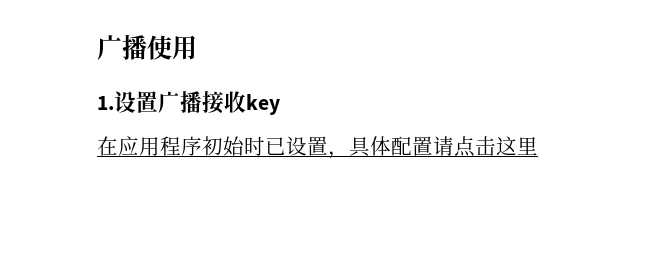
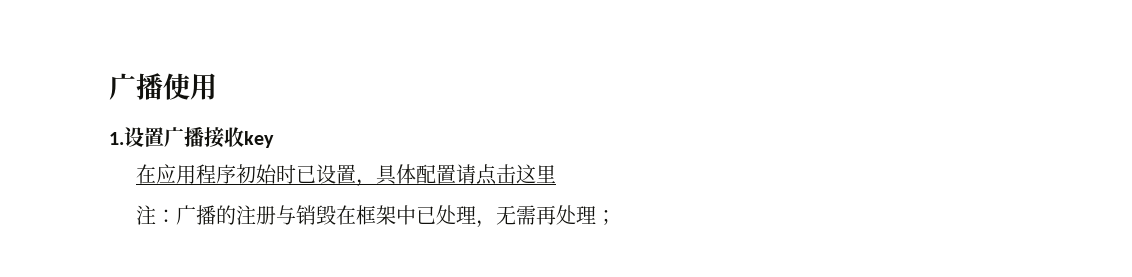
(538, 146) none -> [136,205,617,228] // 注：广播的注册与销毁在框架中已处理，无需再处理；

